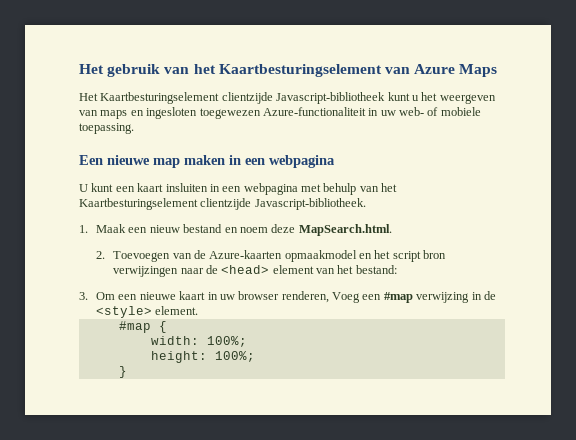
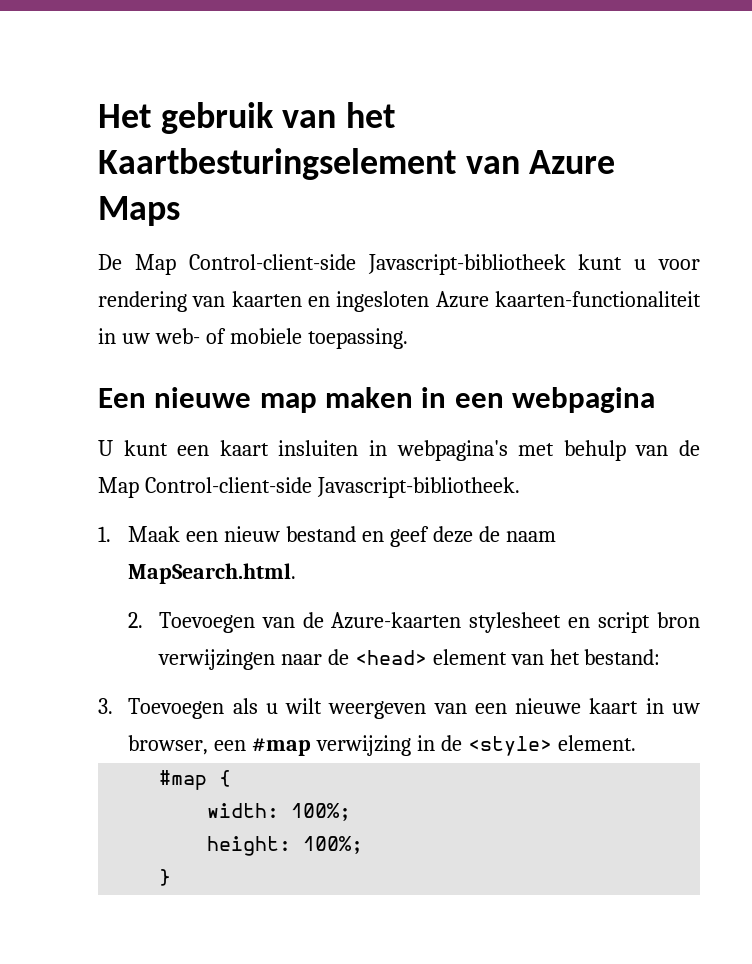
[79,92,496,104] [79,107,366,119] Het Kaartbesturingselement clientzijde Javascript-bibliotheek kunt u het weergeven van maps en ingesloten toegewezen Azure-functionaliteit -> [98,254,700,275] [98,291,701,312] De Map Control-client-side Javascript-bibliotheek kunt u voor rendering van kaarten en ingesloten Azure kaarten-functionaliteit
[222,183,298,195] een webpagina -> [396,440,508,461] webpagina's
[381,183,398,192] [79,198,252,210] het Kaartbesturingselement clientzijde -> [679,440,701,456] [98,477,312,498] de Map Control-client-side
[239,224,296,233] noem deze -> [390,526,556,547] geef deze de naam
[284,250,391,262] opmaakmodel en het -> [469,612,591,633] stylesheet en
[96,292,116,300] Om -> [128,698,467,719] Toevoegen als u wilt weergeven van
[238,291,361,303] browser renderen, Voeg -> [128,735,209,755] browser,

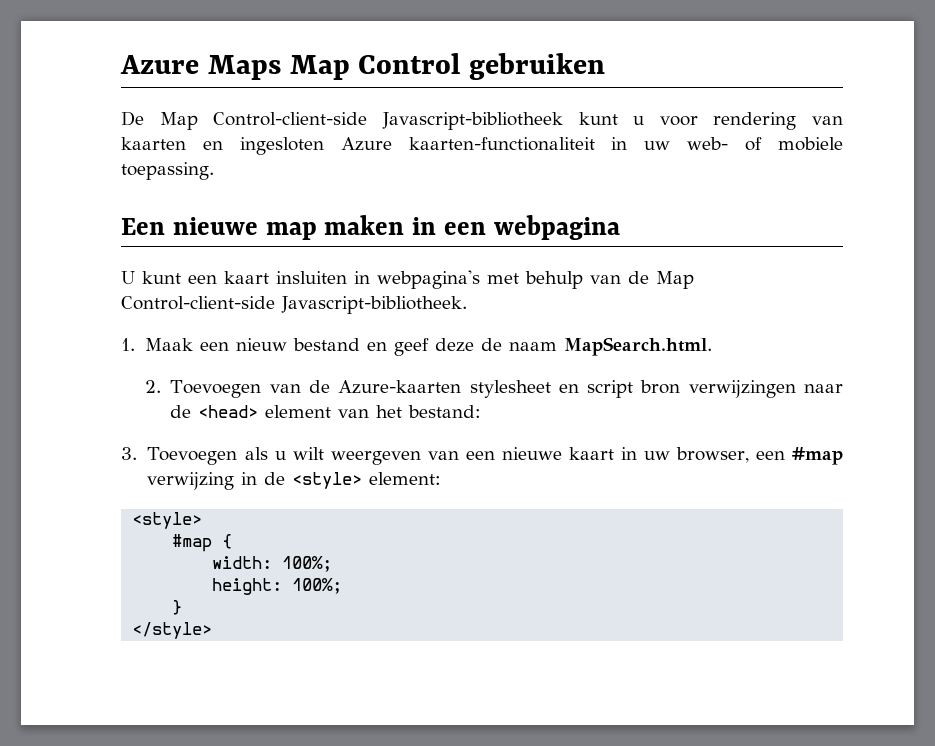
[98,102,396,134] [98,148,520,180] Het gebruik van het Kaartbesturingselement van -> (120, 64) none
(180, 211) none -> [289,53,606,80] Map Control gebruiken
[558,735,637,751] element. -> [368,472,441,485] [132,512,203,529] element: // <style>
(172, 877) none -> [132,622,213,639] // </style>

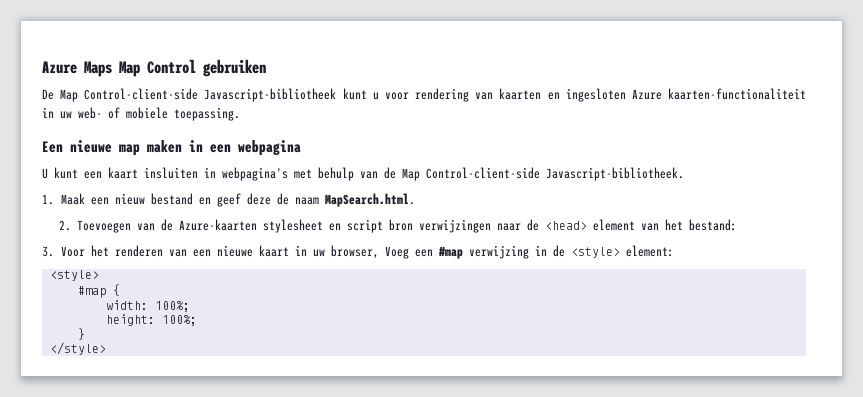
[146,447,421,465] Toevoegen als u wilt weergeven -> [60,245,163,257] Voor het renderen
(749, 455) none -> [384,246,409,259] Voeg

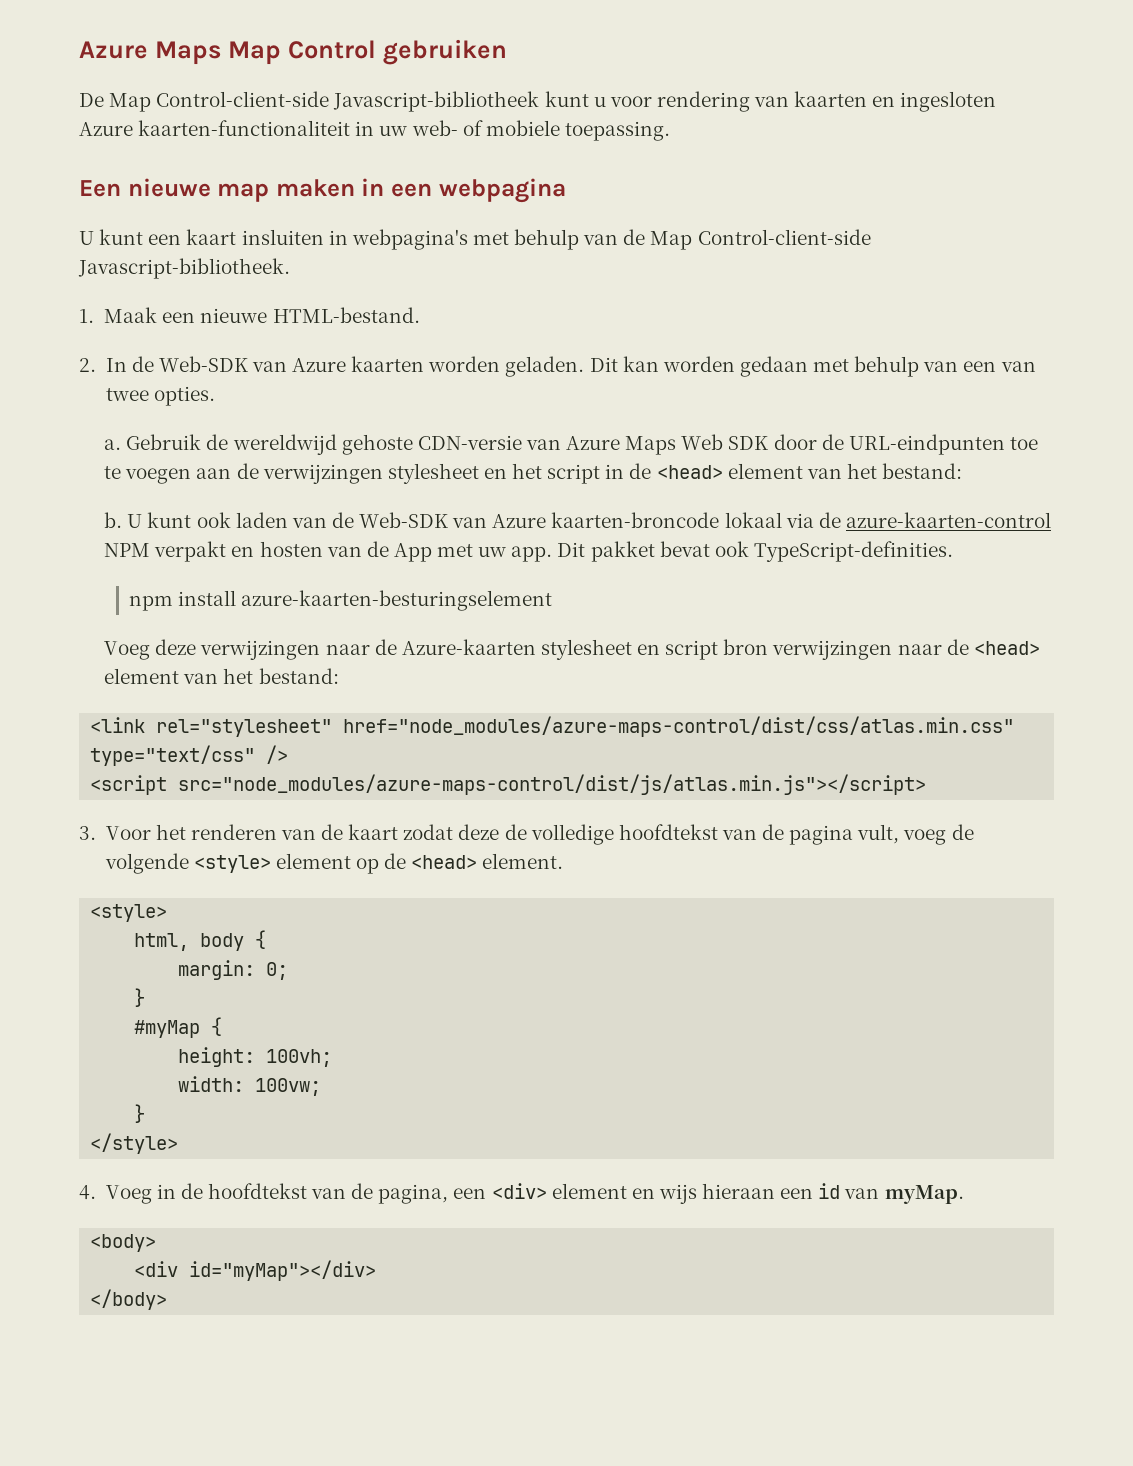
[114,193,415,207] [58,220,156,233] nieuw bestand en geef deze de naam MapSearch.html. // 2. Toevoegen van -> [200,307,420,323] [79,356,1036,377] [105,386,215,406] [104,434,1038,455] [104,463,963,484] [104,512,1051,528] [104,541,953,562] [129,590,553,611] [104,639,370,660] nieuwe HTML-bestand. // 2. In de Web-SDK van Azure kaarten worden geladen. Dit kan worden gedaan met behulp van een van twee opties. // a. Gebruik de wereldwijd gehoste CDN-versie van Azure Maps Web SDK door de URL-eindpunten toe te voegen aan de verwijzingen stylesheet en het script in de <head> element van het bestand: // b. U kunt ook laden van de Web-SDK van Azure kaarten-broncode lokaal via de azure-kaarten-control NPM verpakt en hosten van de App met uw app. Dit pakket bevat ook TypeScript-definities. // npm install azure-kaarten-besturingselement // Voeg deze verwijzingen naar
(738, 225) none -> [90,716,1015,737] [90,745,289,766] [90,774,927,795] // <link rel="stylesheet" href="node_modules/azure-maps-control/dist/css/atlas.min.css" type="text/css" /> // <script src="node_modules/azure-maps-control/dist/js/atlas.min.js"></script>
[192,245,674,259] een nieuwe kaart in uw browser, Voeg een #map verwijzing in de <style> element: -> [321,824,974,845] [104,853,564,874] de kaart zodat deze de volledige hoofdtekst van de pagina vult, voeg de volgende <style> element op de <head> element.
[77,284,120,298] [105,300,190,312] [105,314,197,326] [77,328,85,340] [49,342,106,355] #map { // width: 100%; // height: 100%; // } // </style> -> [134,930,267,951] [178,960,289,980] [134,988,146,1007] [134,1017,223,1038] [178,1047,333,1067] [178,1076,322,1096] [134,1104,146,1123] [90,1133,179,1154] [79,1183,964,1204] [90,1234,157,1252] [134,1260,377,1281] [90,1289,168,1310] html, body { // margin: 0; // } // #myMap { // height: 100vh; // width: 100vw; // } // </style> // 4. Voeg in de hoofdtekst van de pagina, een <div> element en wijs hieraan een id van myMap. // <body> // <div id="myMap"></div> // </body>

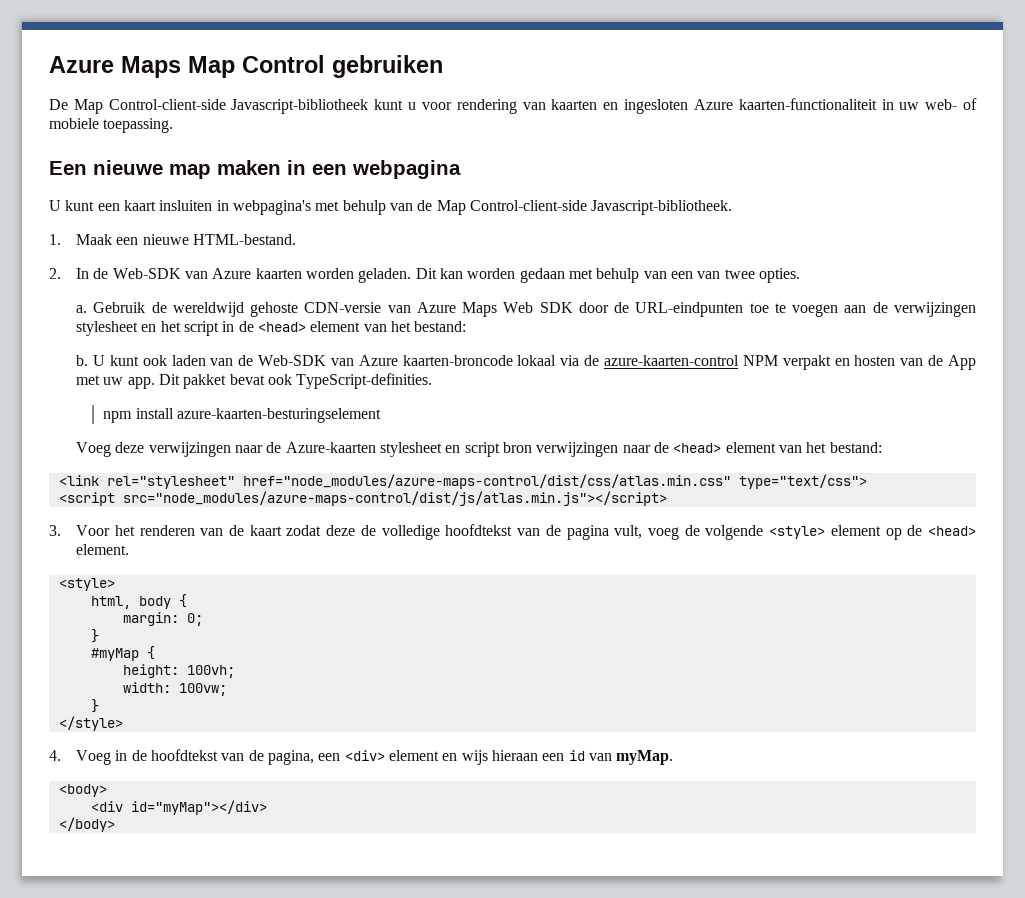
[90,745,289,766] type="text/css" /> -> [738,474,867,489] type="text/css">

